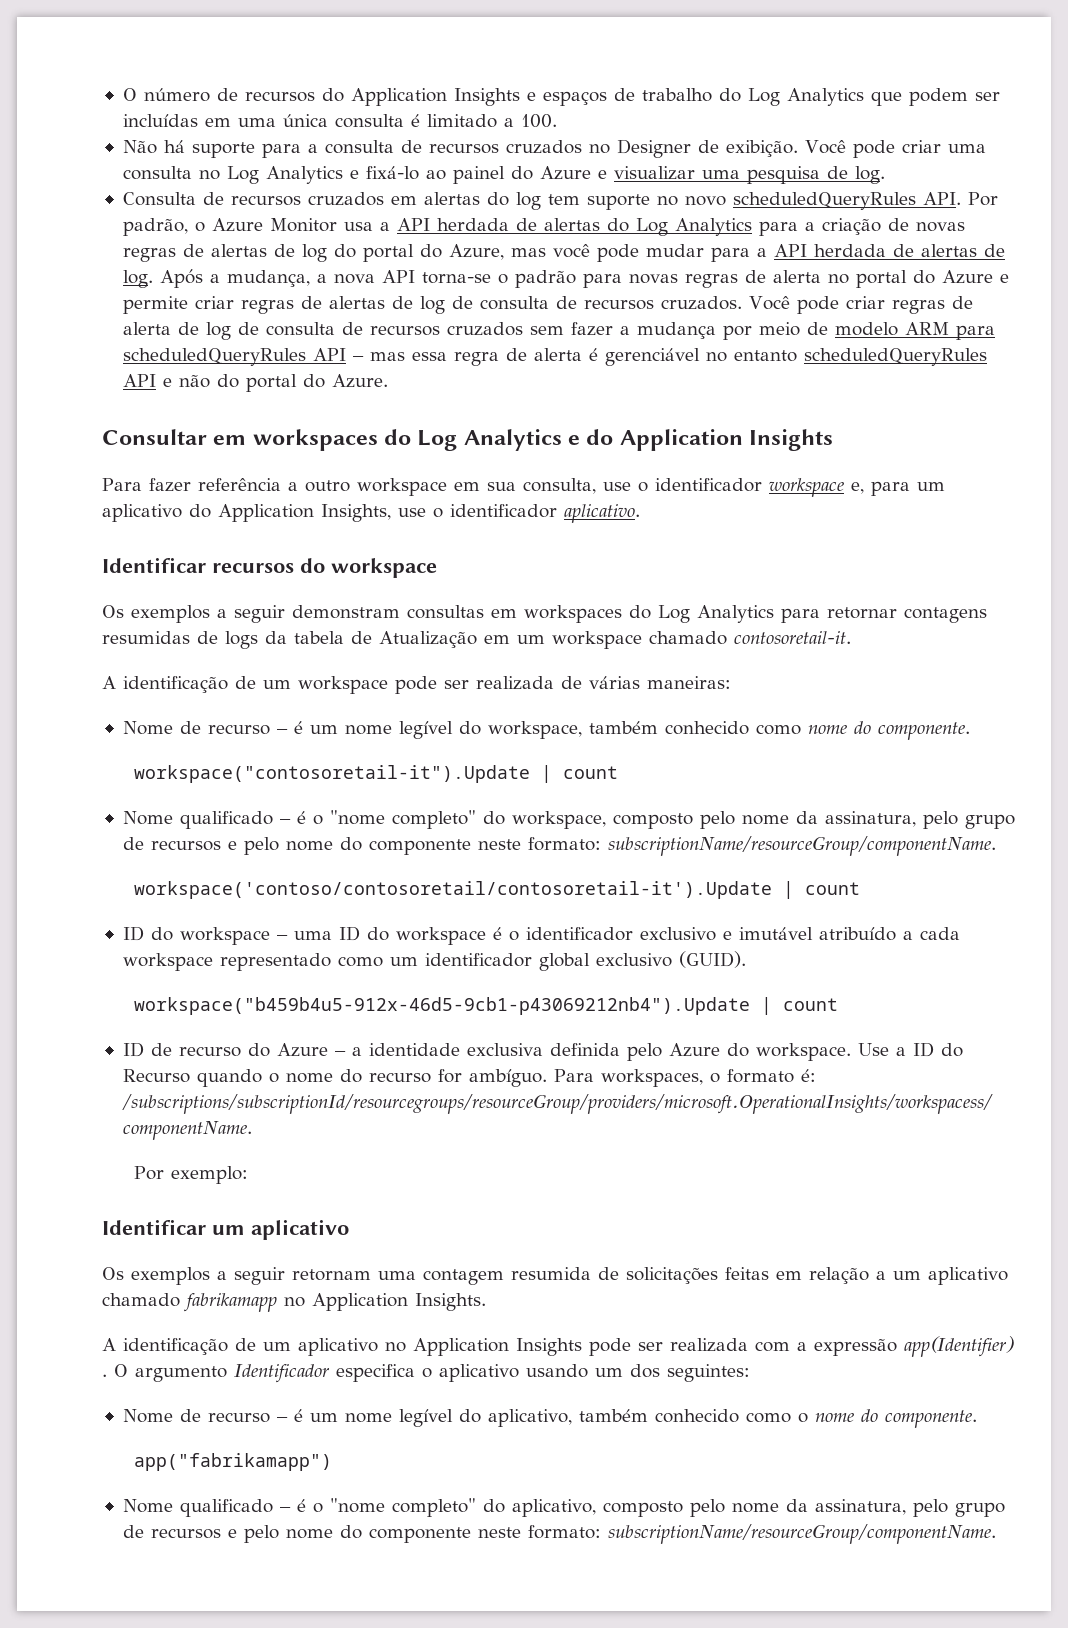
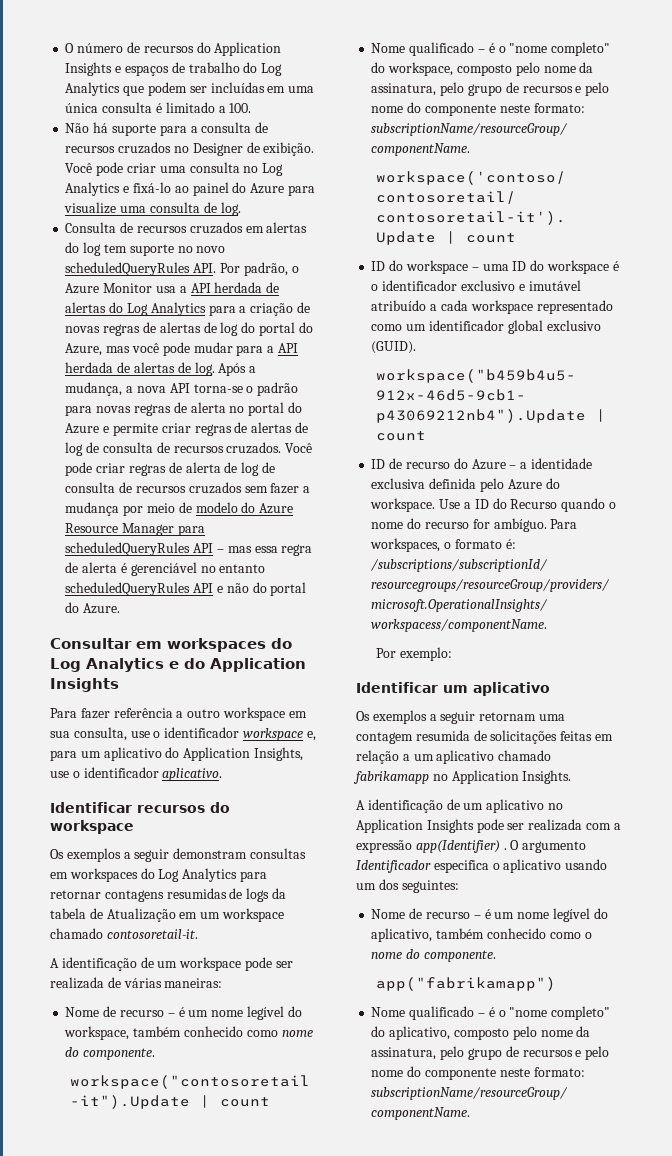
[597,166,820,184] e visualizar uma pesquisa -> [287,185,315,196] [64,202,200,214] para visualize uma consulta
[904,322,949,335] ARM -> [241,502,294,514] [65,523,175,536] do Azure Resource Manager

